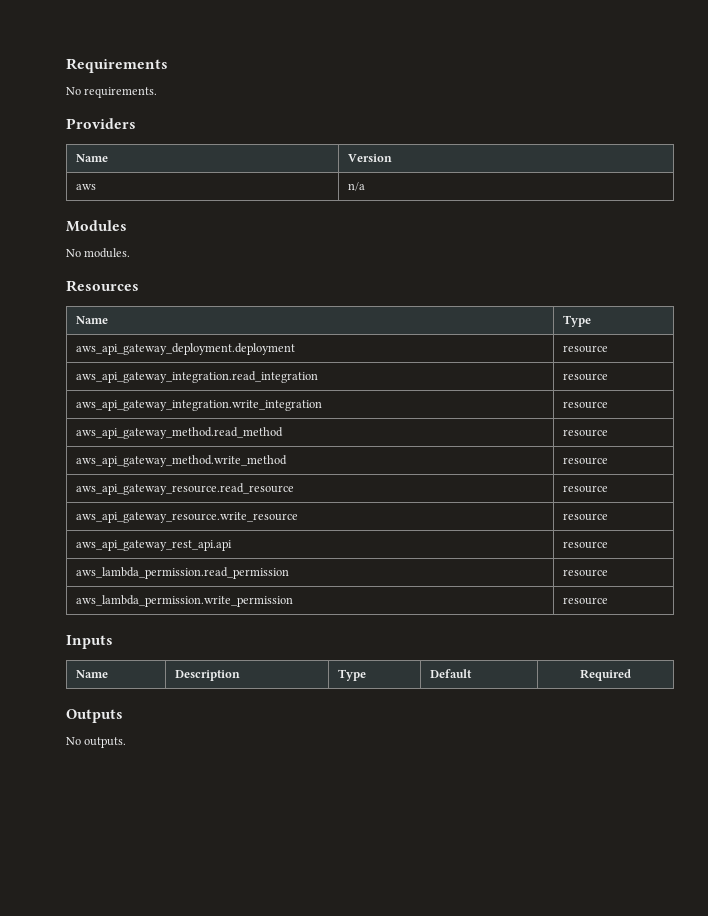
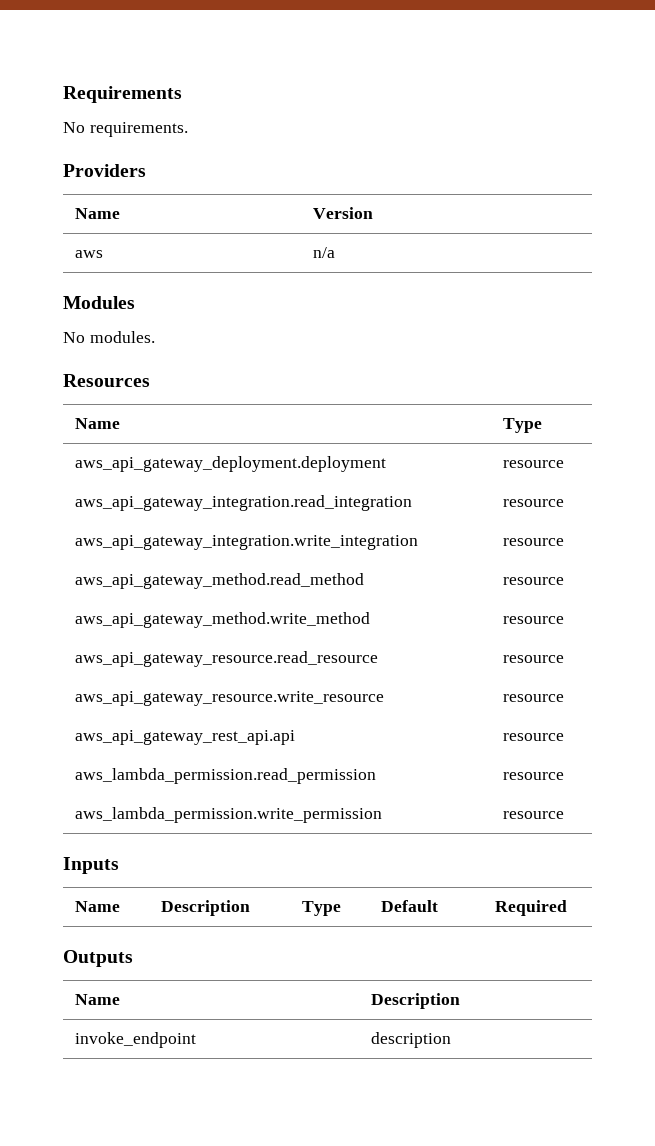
[66,737,127,748] // No outputs. -> [74,994,120,1005] [370,993,460,1009] [74,1032,196,1048] [370,1032,451,1048] // Name | Description // invoke_endpoint | description

